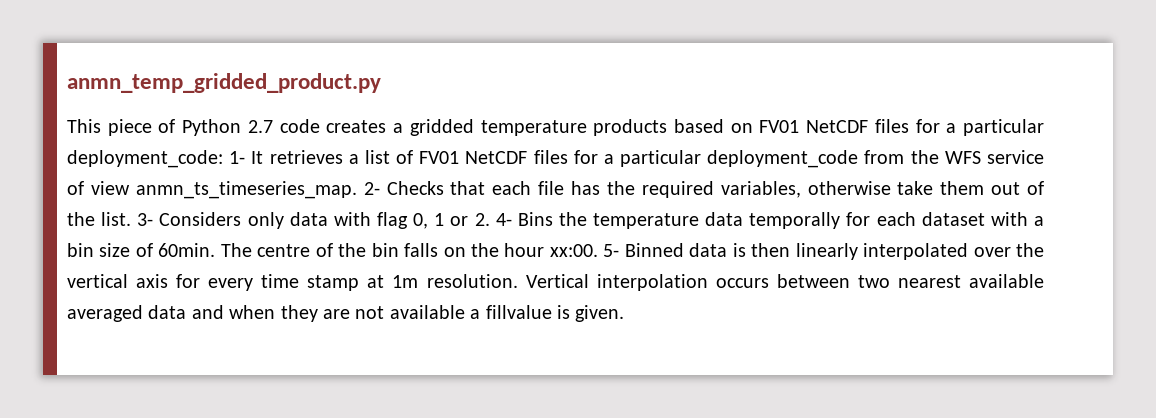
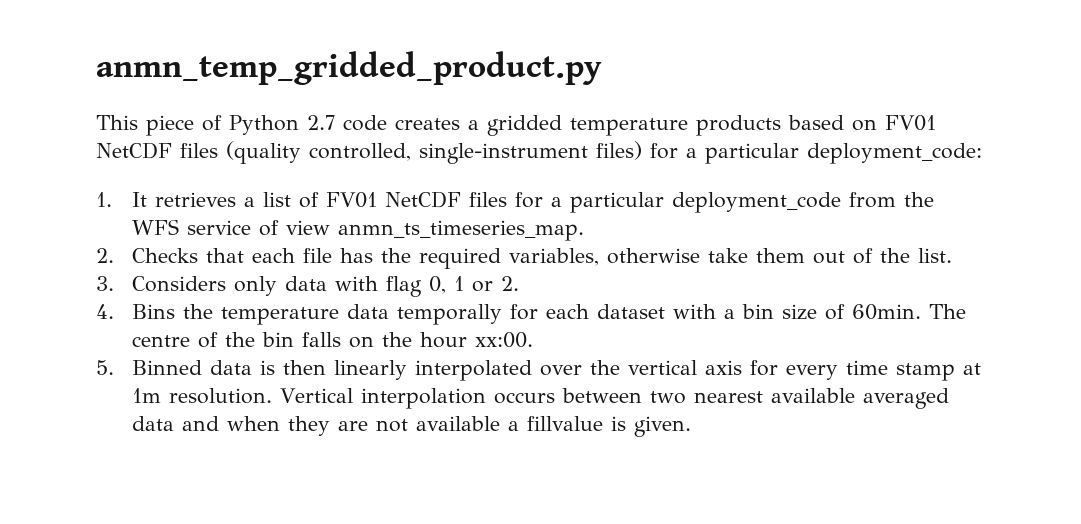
(909, 126) none -> [226,141,642,164] (quality controlled, single-instrument files)
[229,151,246,164] 1- -> [96,192,112,207] // 1.
[363,182,380,195] 2- -> [96,248,114,263] // 2.
[137,213,154,226] 3- -> [96,276,114,291] // 3.
[495,213,512,226] 4- -> [96,304,114,319] // 4.
[603,244,620,257] 5- -> [96,360,114,375] // 5.

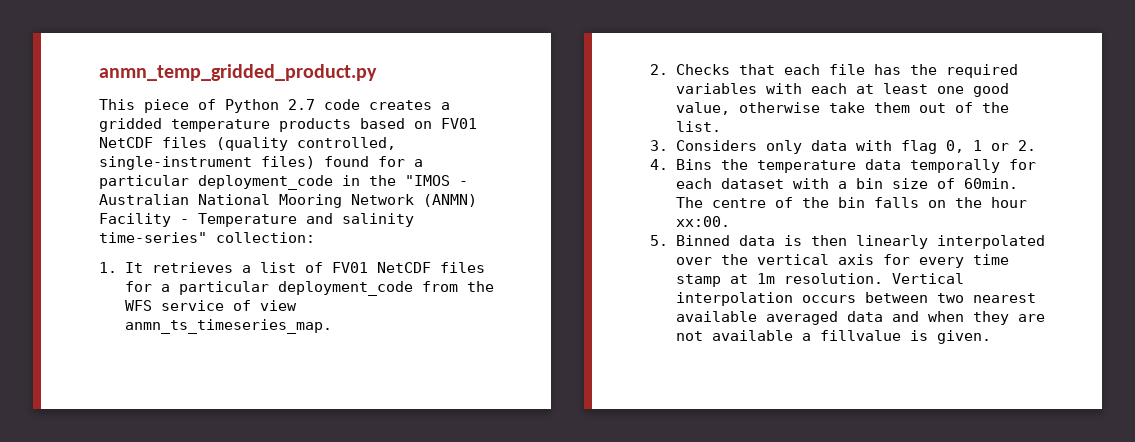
[650,143,982,164] for a particular deployment_code: -> [324,156,423,167] [99,175,468,190] [99,194,477,208] [99,213,414,227] [99,232,315,243] found for a particular deployment_code in the "IMOS - Australian National Mooring Network (ANMN) Facility - Temperature and salinity time-series" collection:
[509,248,600,266] variables, -> [675,83,1009,97] [675,102,730,115] variables with each at least one good value,

